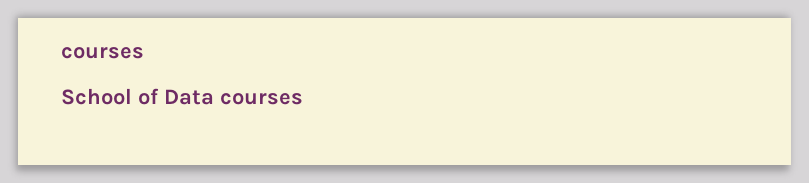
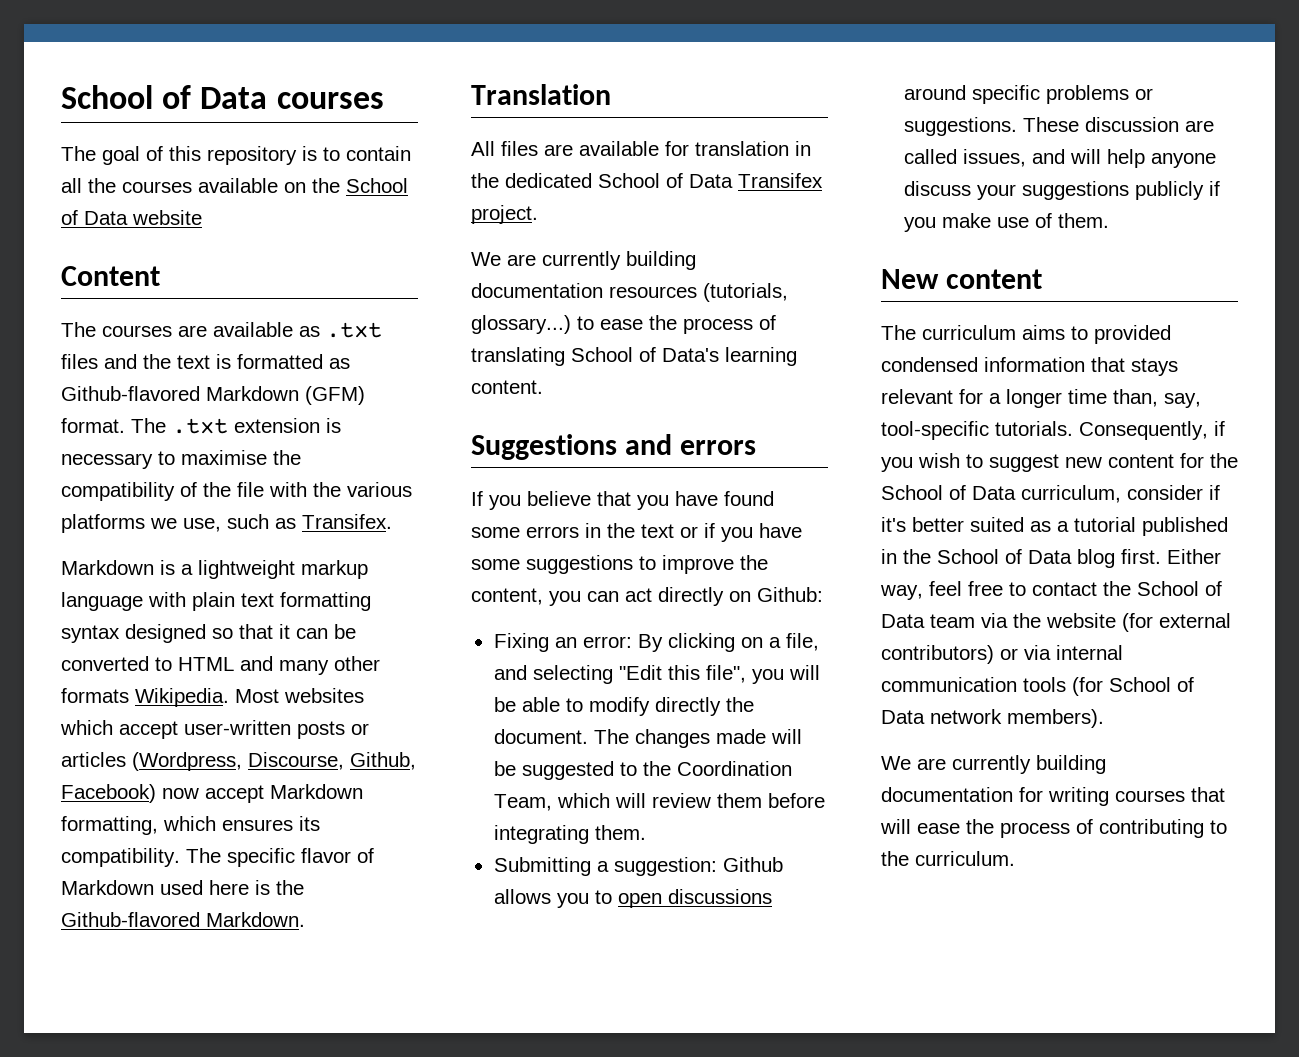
[61,47,144,59] courses // -> (61, 97) none
(303, 99) none -> [61,146,411,165] [61,178,408,193] [61,210,202,225] [61,266,160,286] [61,322,382,338] [61,354,350,369] [61,386,365,405] [61,418,341,434] [61,450,301,469] [61,482,412,501] [61,514,392,533] [61,560,368,579] [61,592,371,611] [61,624,356,643] [61,656,380,675] [61,688,364,707] [60,720,369,739] [61,752,416,771] [61,784,363,803] [61,816,320,835] [61,848,374,867] [61,880,304,895] [61,912,305,927] [471,84,611,105] [471,141,811,156] [471,173,823,188] [471,205,538,224] [471,251,696,270] [471,283,788,302] [471,315,776,334] [471,347,797,366] [471,380,543,394] [471,434,756,460] [471,491,774,510] [471,523,802,542] [471,555,768,574] [471,587,823,606] [493,633,819,652] [493,665,820,684] [493,697,754,716] [493,729,802,748] [493,761,792,780] [493,793,825,811] [493,825,646,844] [493,857,783,876] [493,889,772,908] [903,85,1153,104] [903,117,1214,136] [903,149,1216,168] [903,181,1220,200] [903,213,1109,232] [881,269,1042,289] [881,325,1171,344] [881,357,1178,376] [881,389,1201,408] [881,421,1225,440] [881,453,1238,472] [881,485,1220,503] [881,517,1228,536] [881,549,1221,568] [880,581,1222,600] [881,613,1231,632] [881,645,1123,664] [881,677,1194,696] [881,709,1104,728] [881,755,1106,774] [881,787,1225,806] [880,819,1227,838] [881,851,1015,866] // The goal of this repository is to contain all the courses available on the School of Data website // Content // The courses are available as .txt files and the text is formatted as Github-flavored Markdown (GFM) format. The .txt extension is necessary to maximise the compatibility of the file with the various platforms we use, such as Transifex. // Markdown is a lightweight markup language with plain text formatting syntax designed so that it can be converted to HTML and many other formats Wikipedia. Most websites which accept user-written posts or articles (Wordpress, Discourse, Github, Facebook) now accept Markdown formatting, which ensures its compatibility. The specific flavor of Markdown used here is the Github-flavored Markdown. // Translation // All files are available for translation in the dedicated School of Data Transifex project. // We are currently building documentation resources (tutorials, glossary...) to ease the process of translating School of Data's learning content. // Suggestions and errors // If you believe that you have found some errors in the text or if you have some suggestions to improve the content, you can act directly on Github: // Fixing an error: By clicking on a file, and selecting "Edit this file", you will be able to modify directly the document. The changes made will be suggested to the Coordination Team, which will review them before integrating them. // Submitting a suggestion: Github allows you to open discussions around specific problems or suggestions. These discussion are called issues, and will help anyone discuss your suggestions publicly if you make use of them. // New content // The curriculum aims to provided condensed information that stays relevant for a longer time than, say, tool-specific tutorials. Consequently, if you wish to suggest new content for the School of Data curriculum, consider if it's better suited as a tutorial published in the School of Data blog first. Either way, feel free to contact the School of Data team via the website (for external contributors) or via internal communication tools (for School of Data network members). // We are currently building documentation for writing courses that will ease the process of contributing to the curriculum.

